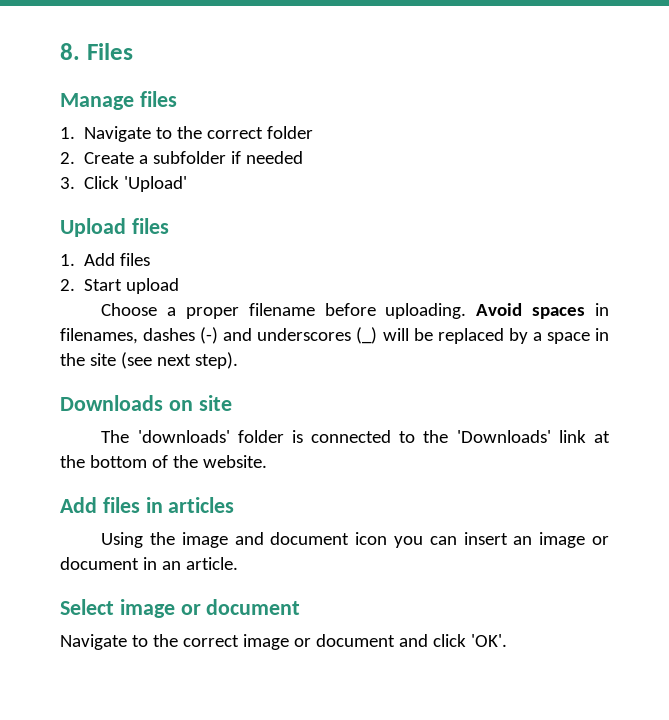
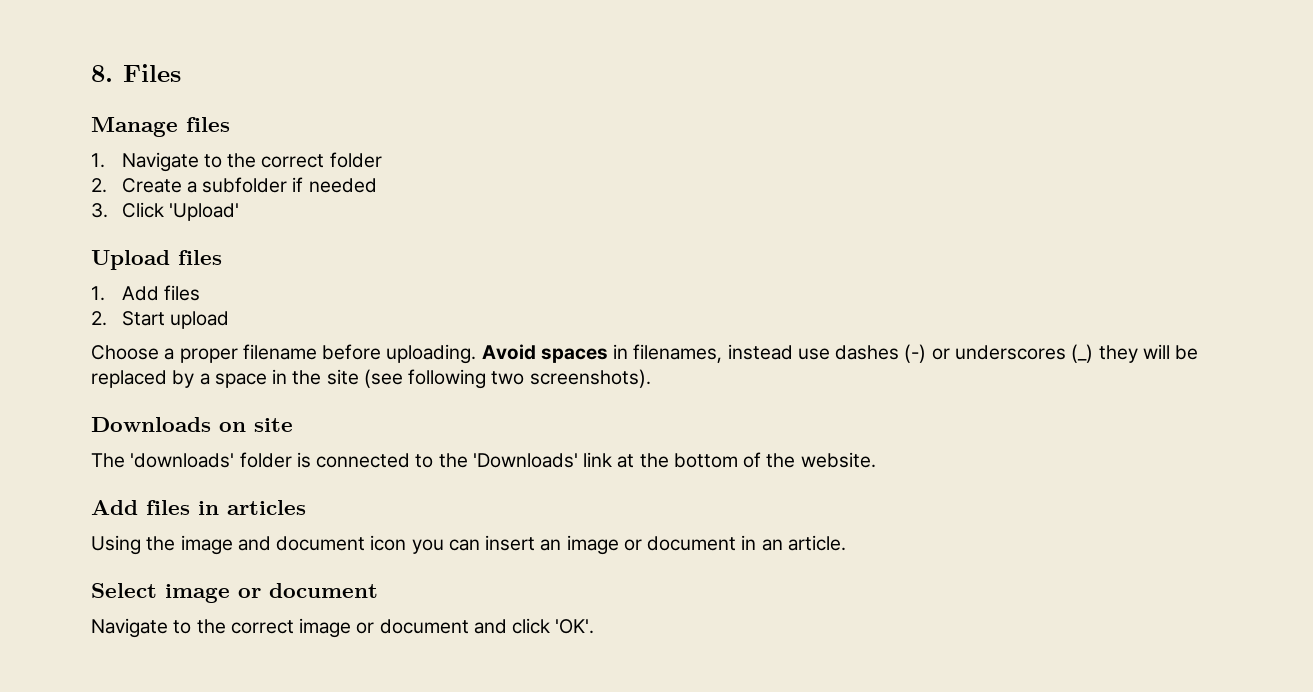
(138, 336) none -> [727,344,830,360] instead use
[223,328,253,341] and -> [931,348,950,360] or
(378, 335) none -> [1098,345,1138,363] they
[156,352,238,369] next step). -> [408,369,651,389] following two screenshots).

